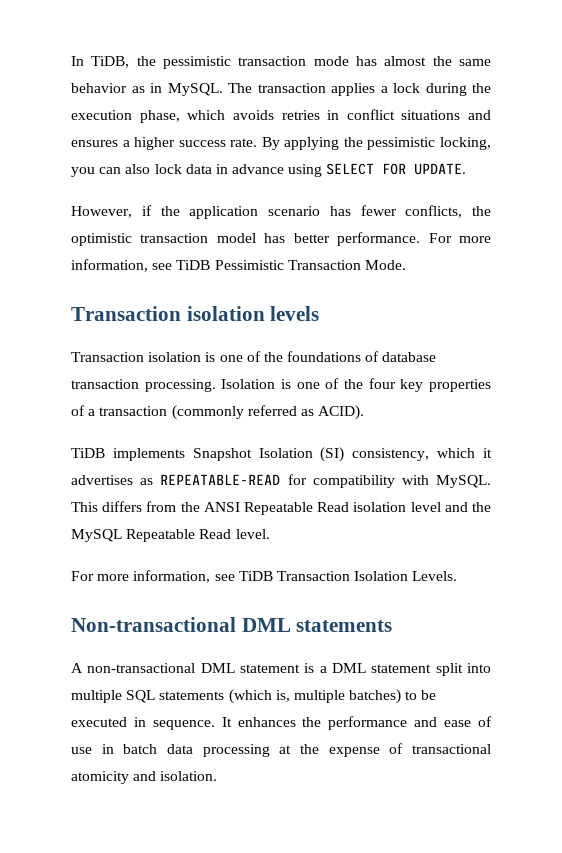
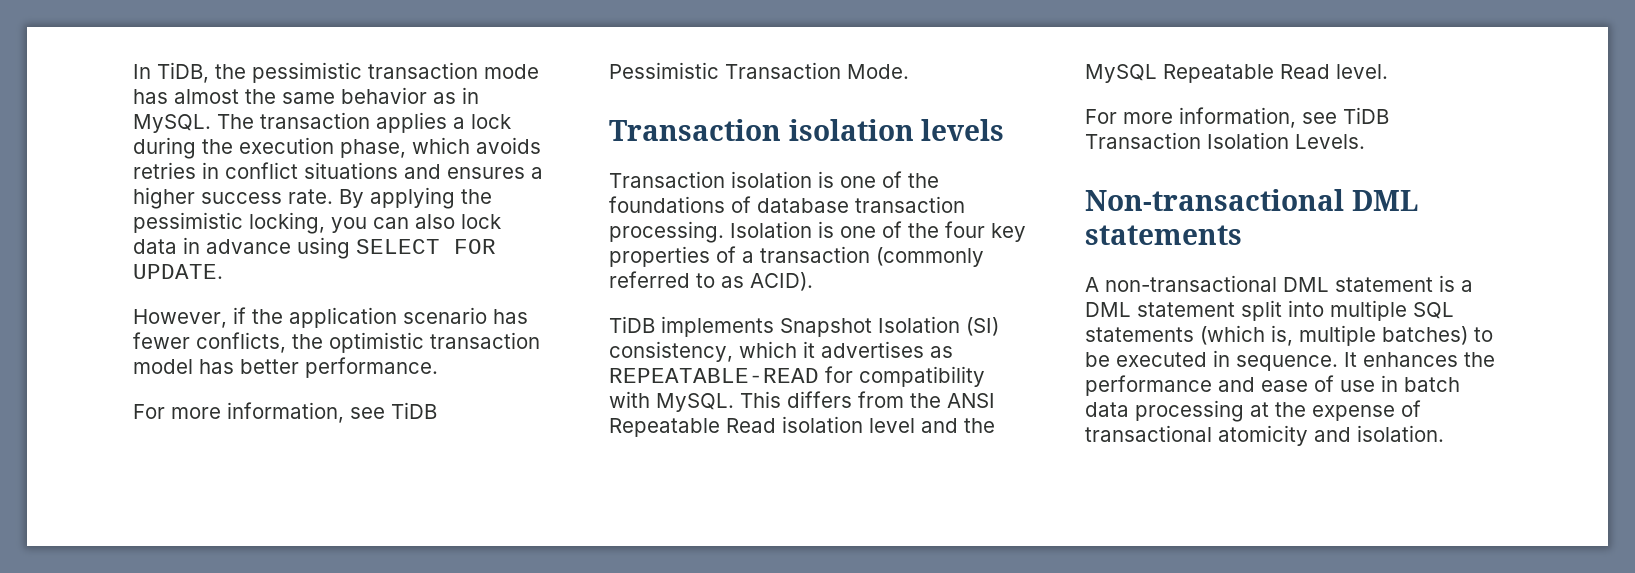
(421, 239) none -> (438, 367) //
(297, 410) none -> [696,273,715,288] to

